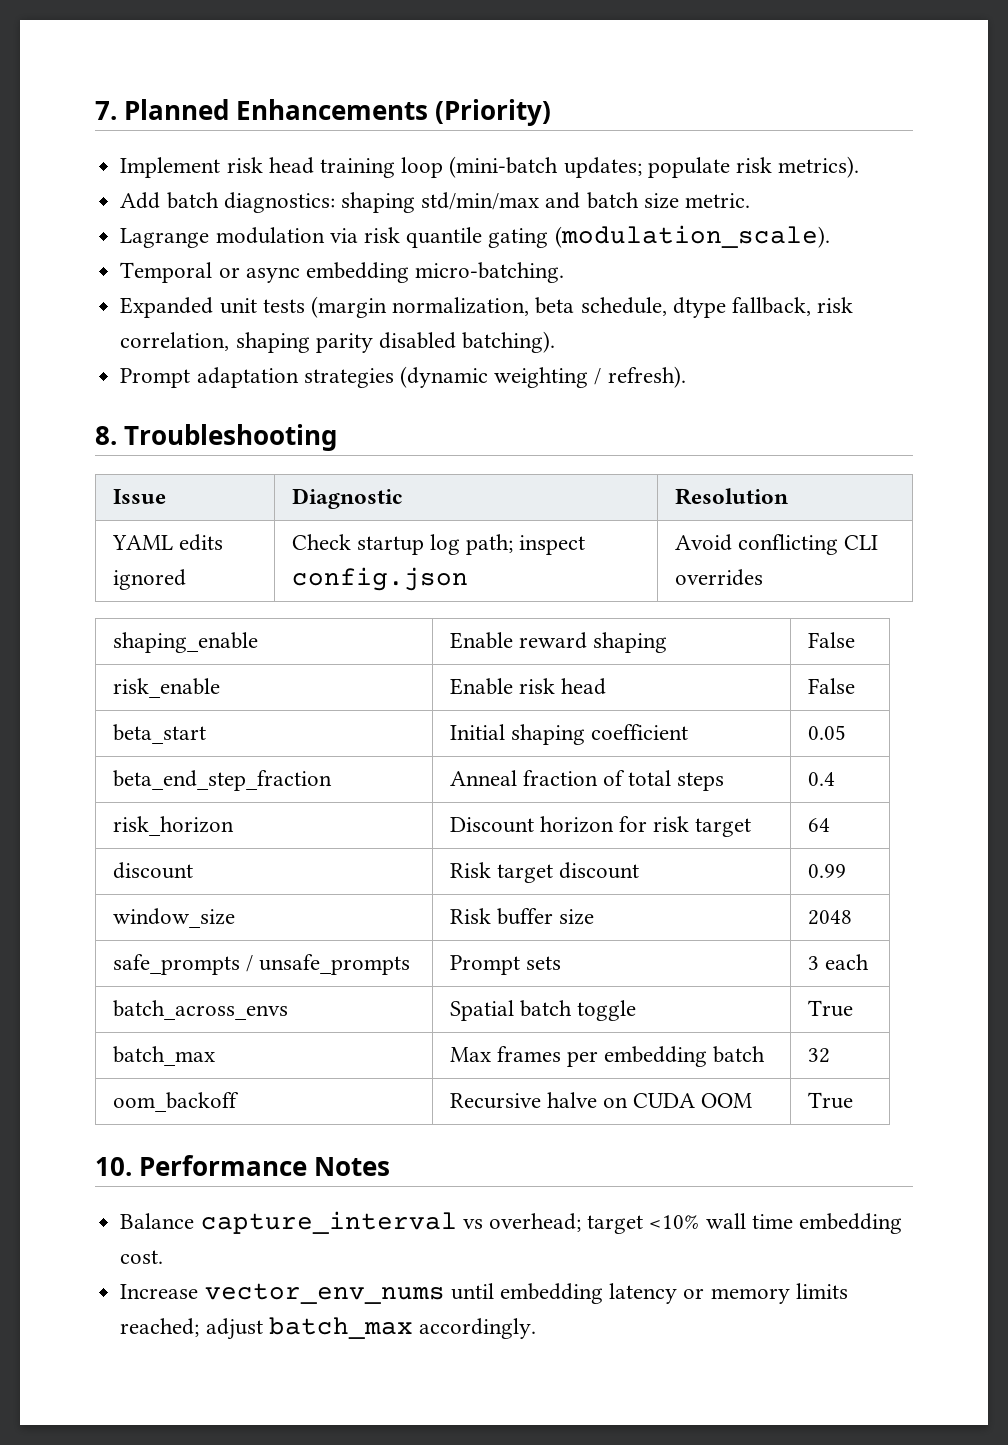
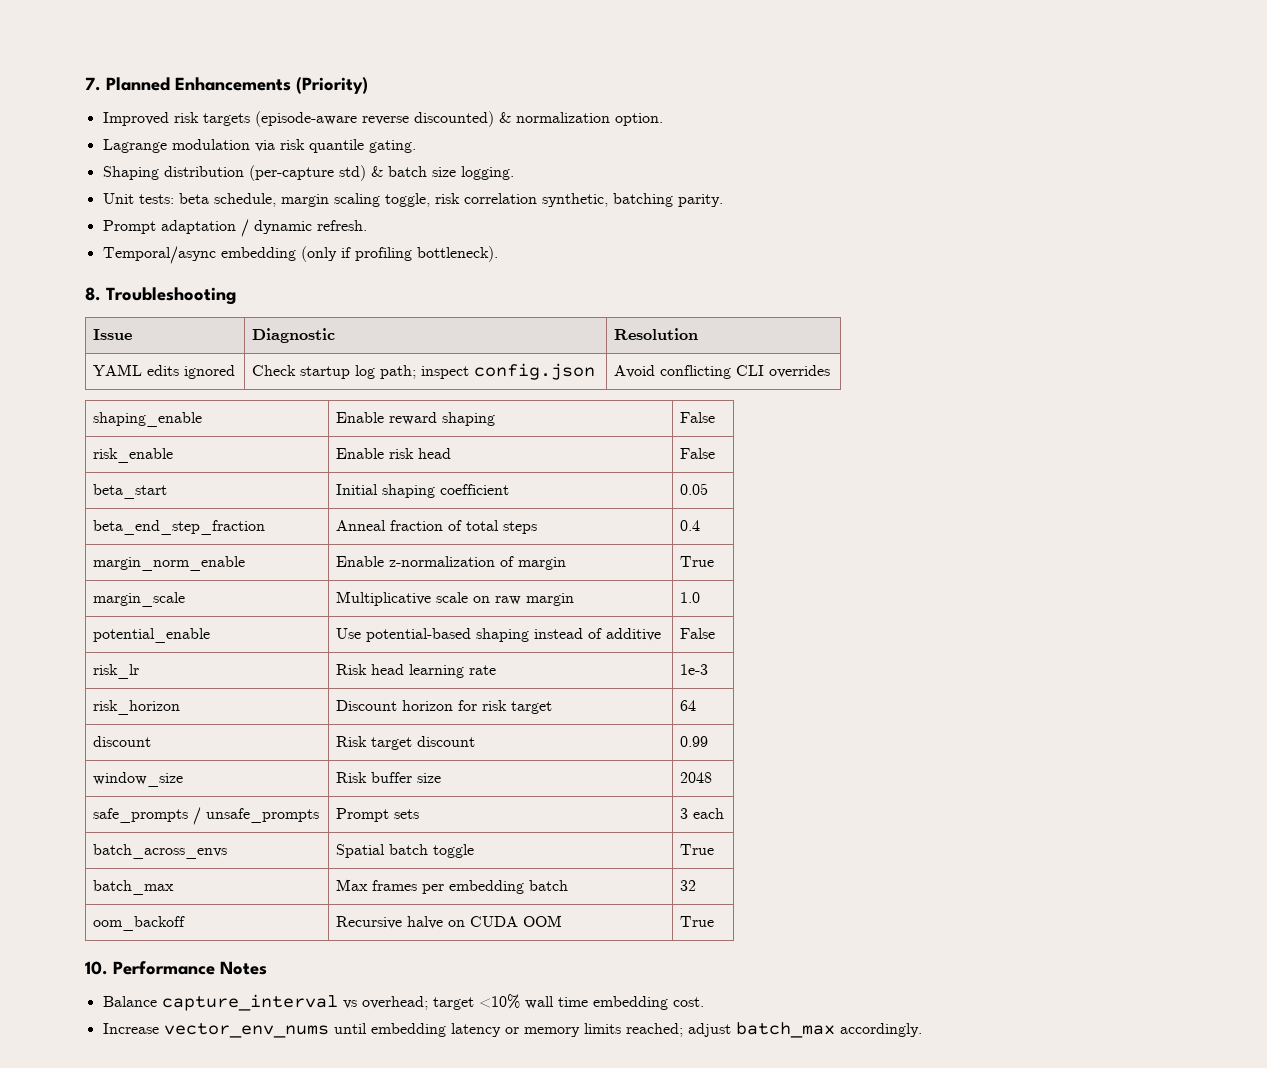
[120,156,860,178] [120,192,750,213] Implement risk head training loop (mini‑batch updates; populate risk metrics). // Add batch diagnostics: shaping std/min/max and batch size metric. -> [102,111,663,127] Improved risk targets (episode-aware reverse discounted) & normalization option.
[488,225,830,248] [120,262,565,283] [120,296,854,318] [120,331,556,353] [120,366,686,388] gating (modulation_scale). // Temporal or async embedding micro‑batching. // Expanded unit tests (margin normalization, beta schedule, dtype fallback, risk correlation, shaping parity disabled batching). // Prompt adaptation strategies (dynamic weighting / refresh). -> [368,140,416,153] [102,165,514,181] [102,193,723,207] [102,219,367,237] [102,246,498,264] gating. // Shaping distribution (per-capture std) & batch size logging. // Unit tests: beta schedule, margin scaling toggle, risk correlation synthetic, batching parity. // Prompt adaptation / dynamic refresh. // Temporal/async embedding (only if profiling bottleneck).
(835, 779) none -> [92,556,245,571] [335,556,566,570] [679,556,714,567] [92,592,185,607] [335,591,574,606] [679,592,700,603] [92,628,210,643] [335,628,661,642] [679,628,715,639] [92,664,139,679] [335,664,496,678] [679,664,708,675] // margin_norm_enable | Enable z-normalization of margin | True // margin_scale | Multiplicative scale on raw margin | 1.0 // potential_enable | Use potential-based shaping instead of additive | False // risk_lr | Risk head learning rate | 1e-3

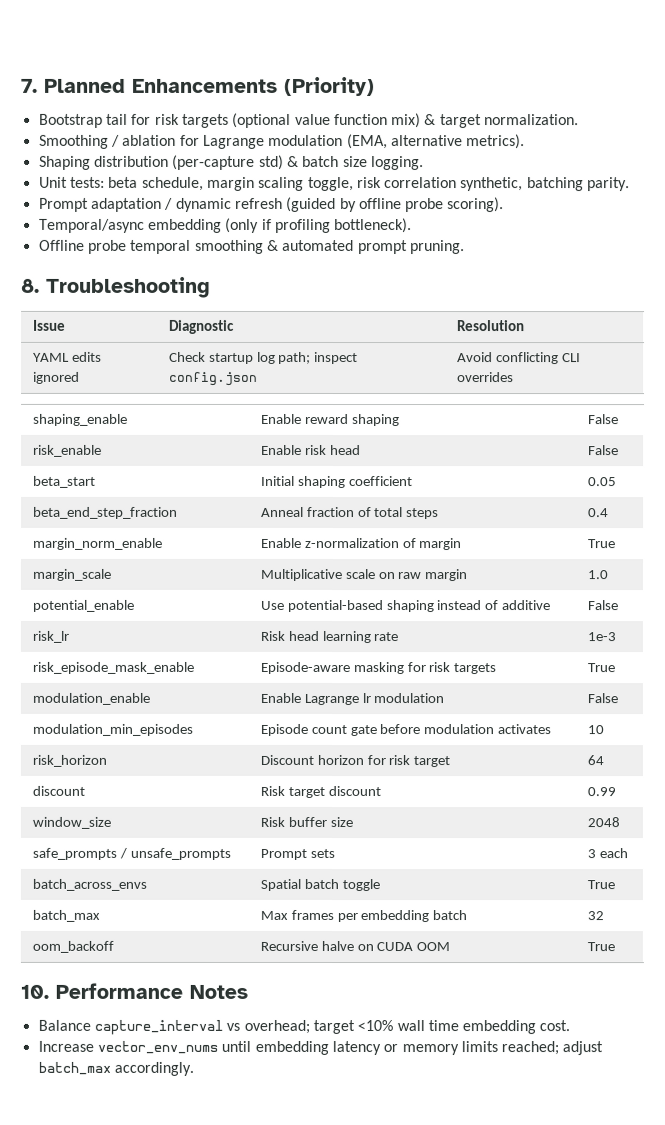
[102,111,663,127] [102,139,416,153] Improved risk targets (episode-aware reverse discounted) & normalization option. // Lagrange modulation via risk quantile gating. -> [38,112,580,129] [38,134,526,150] Bootstrap tail for risk targets (optional value function mix) & target normalization. // Smoothing / ablation for Lagrange modulation (EMA, alternative metrics).
[316,220,367,231] refresh. -> [234,196,505,213] refresh (guided by offline probe scoring).
(498, 254) none -> [38,239,465,255] // Offline probe temporal smoothing & automated prompt pruning.
(708, 669) none -> [31,661,194,674] [259,661,497,675] [586,663,615,673] [31,692,150,705] [259,692,445,706] [586,693,618,704] [31,723,193,736] [259,723,552,737] [586,725,604,735] // risk_episode_mask_enable | Episode-aware masking for risk targets | True // modulation_enable | Enable Lagrange lr modulation | False // modulation_min_episodes | Episode count gate before modulation activates | 10

